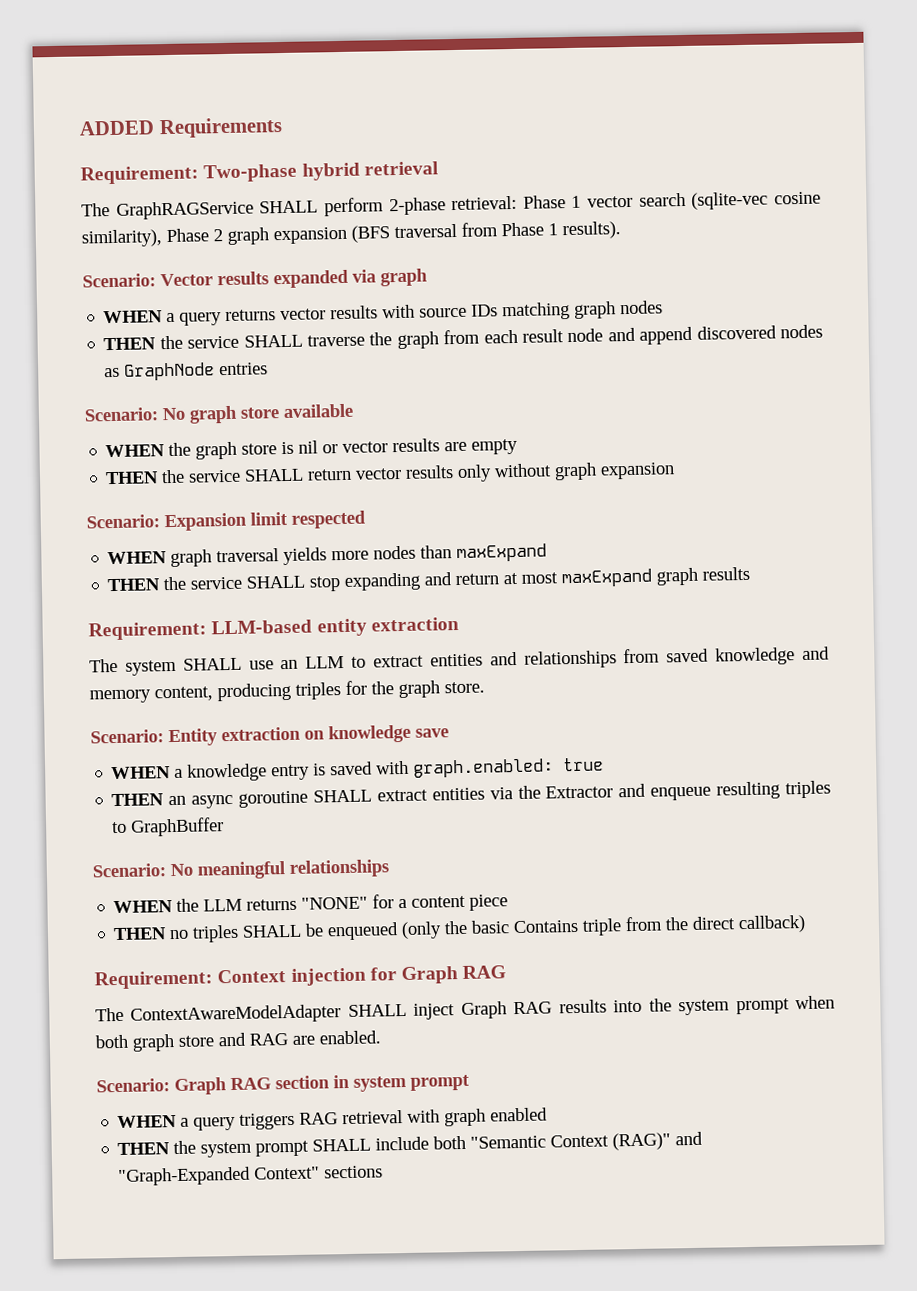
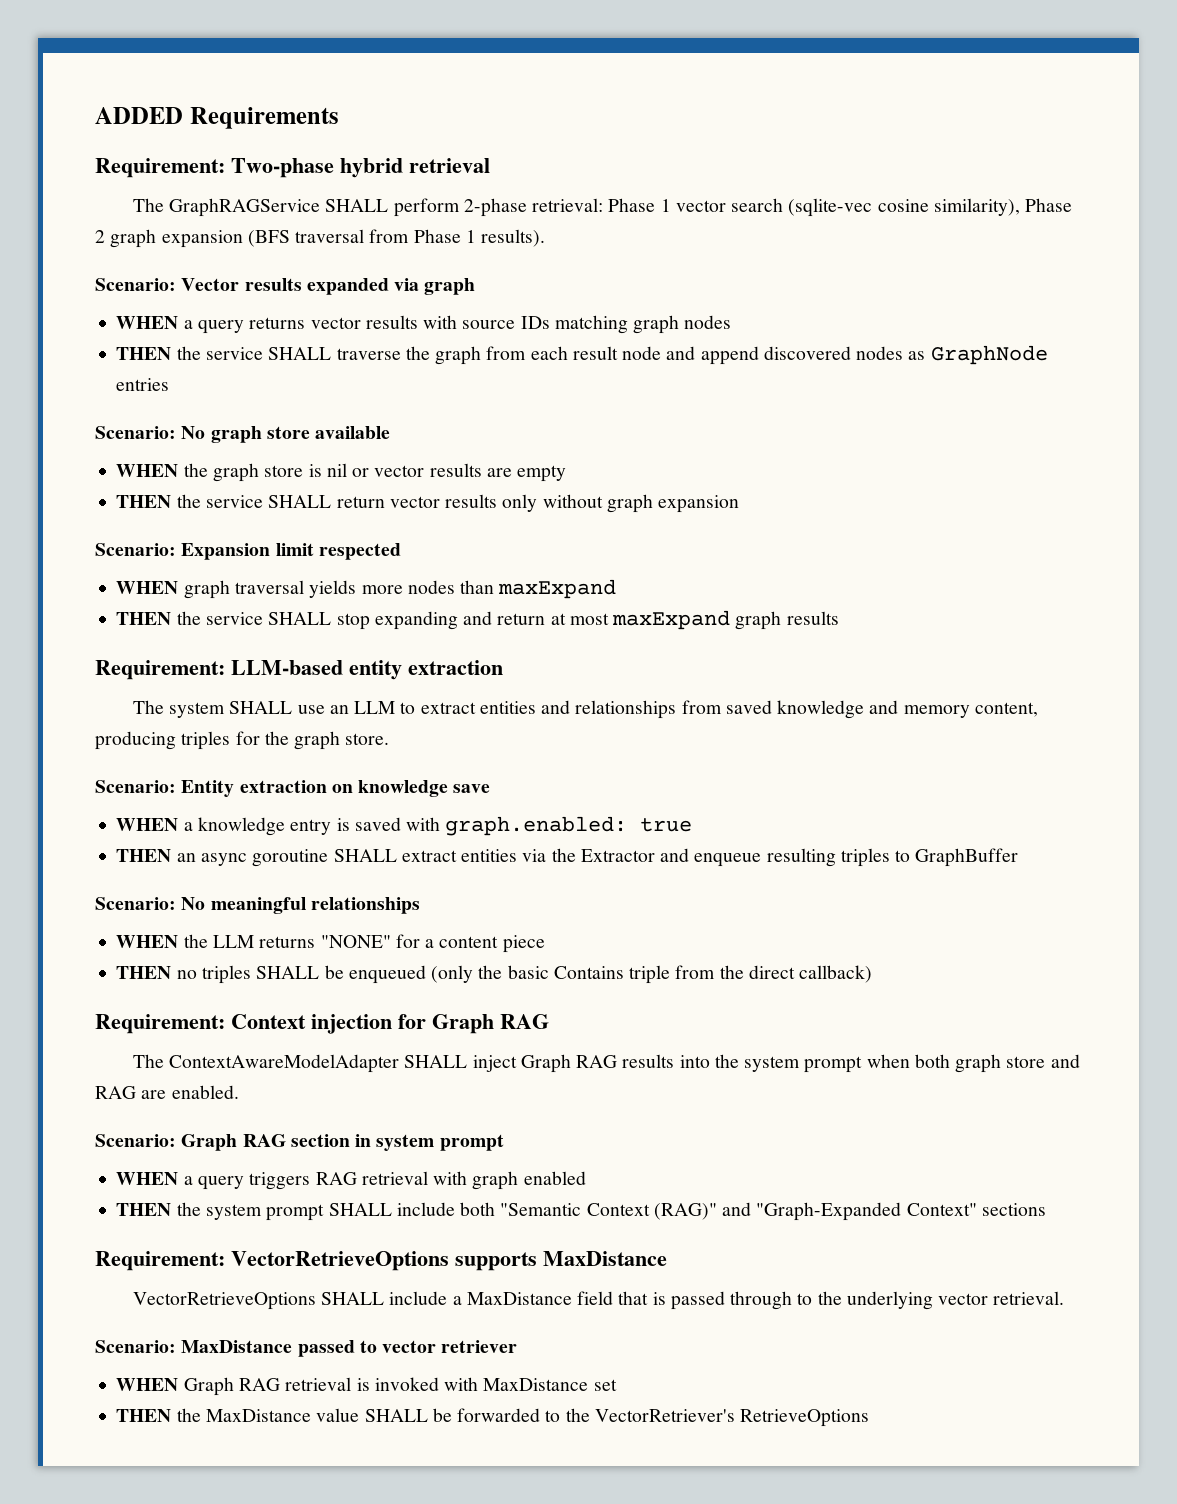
(384, 1172) none -> [95,1251,667,1271] [132,1291,1065,1310] [95,1340,518,1357] [116,1377,617,1396] [116,1408,870,1427] // Requirement: VectorRetrieveOptions supports MaxDistance // VectorRetrieveOptions SHALL include a MaxDistance field that is passed through to the underlying vector retrieval. // Scenario: MaxDistance passed to vector retriever // WHEN Graph RAG retrieval is invoked with MaxDistance set // THEN the MaxDistance value SHALL be forwarded to the VectorRetriever's RetrieveOptions

